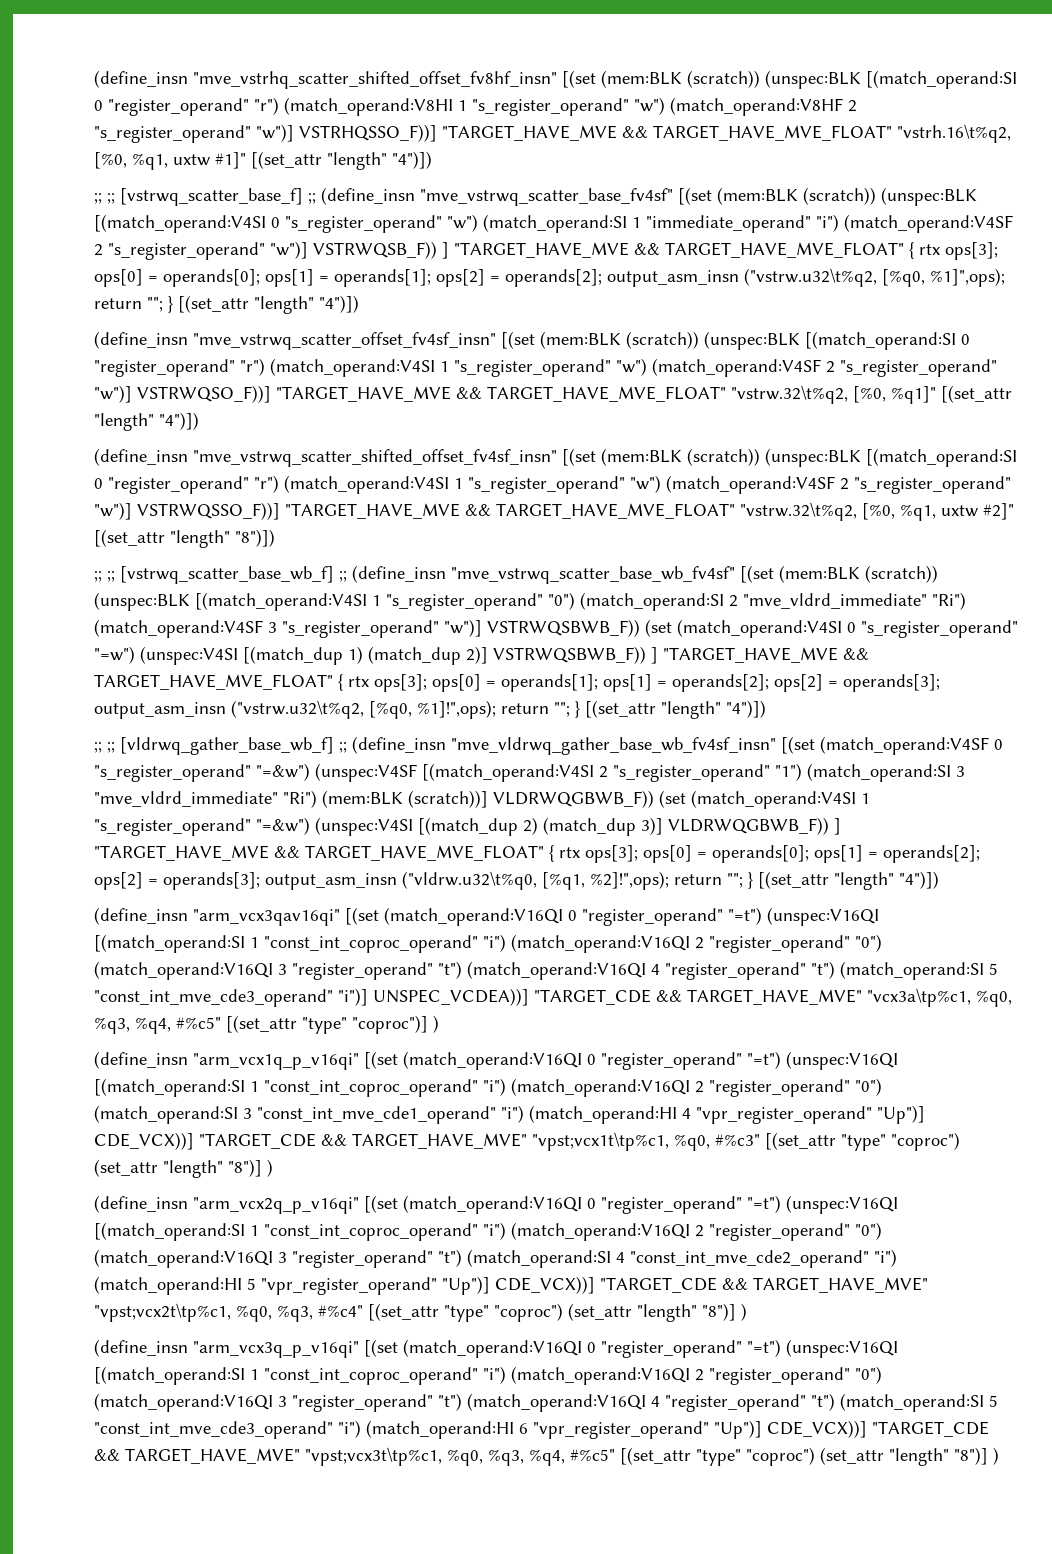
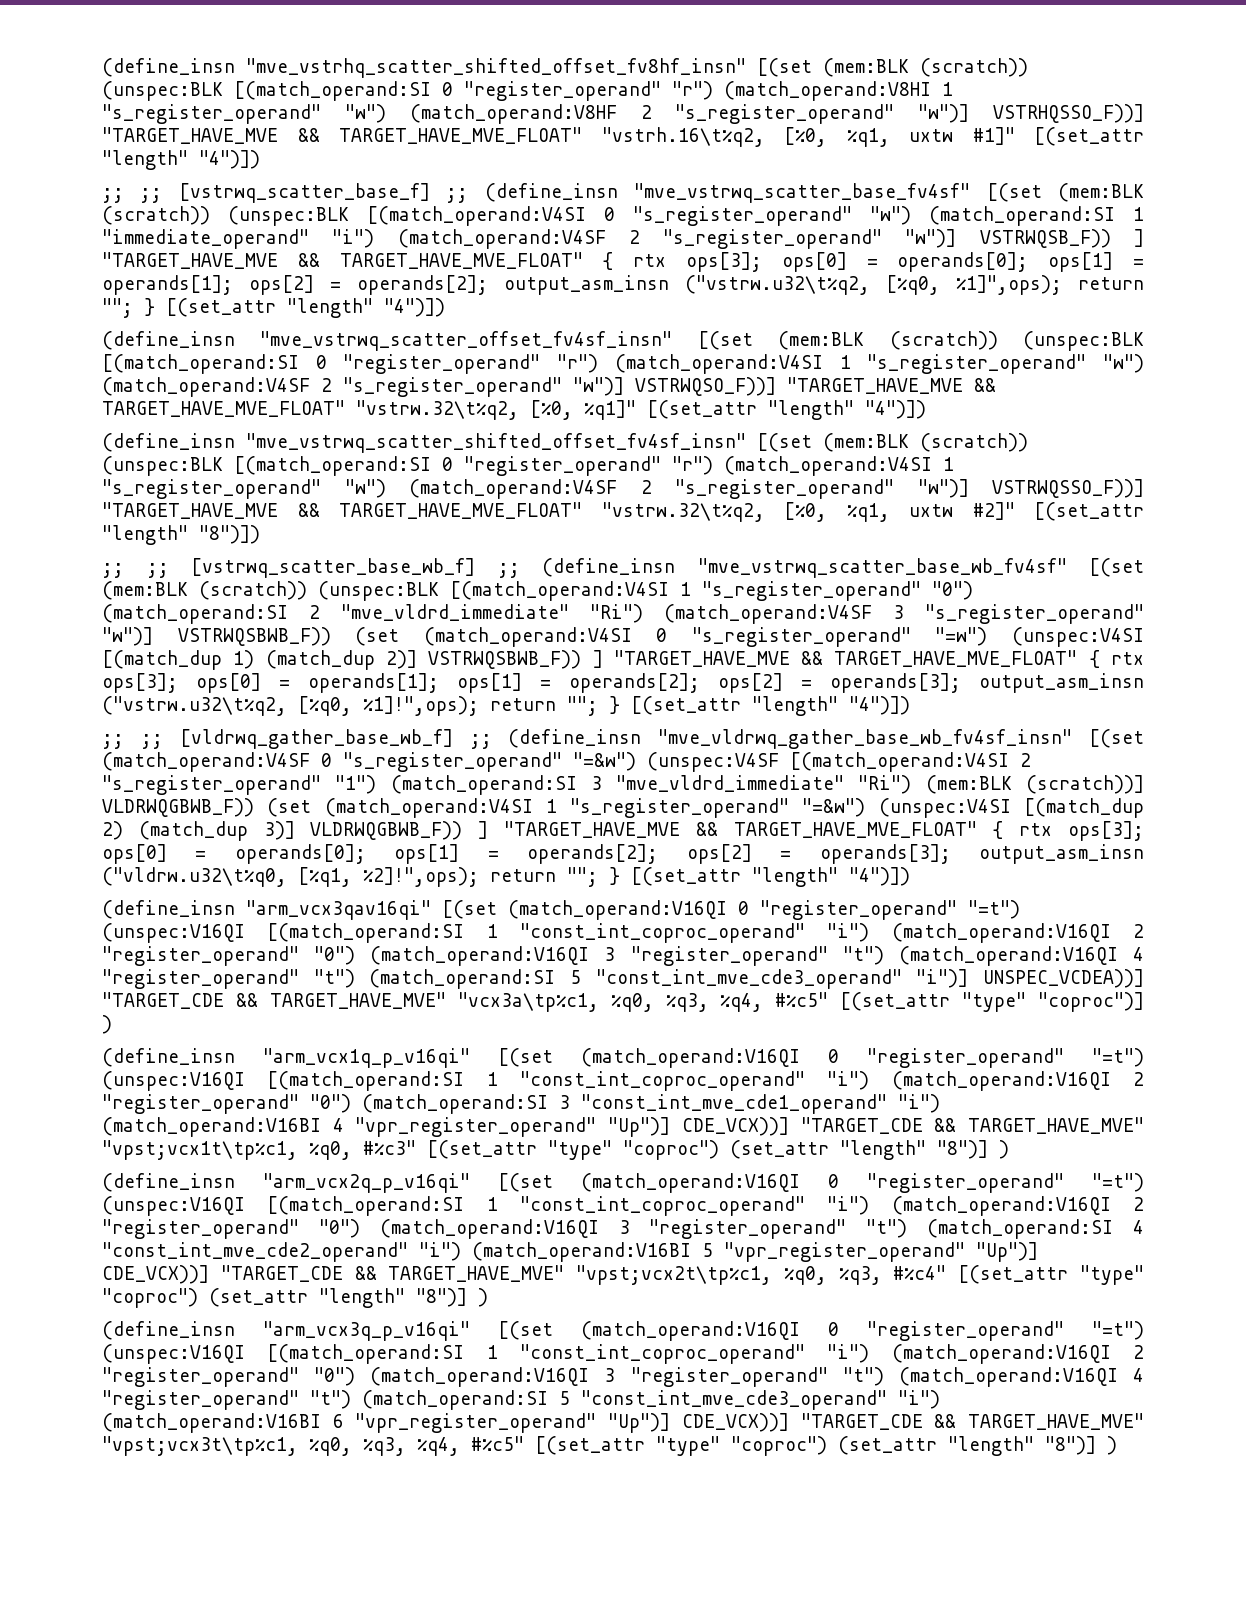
[529,1105,677,1124] (match_operand:HI -> [102,1117,321,1137] (match_operand:V16BI
[94,1276,242,1295] (match_operand:HI -> [472,1242,691,1262] (match_operand:V16BI
[366,1420,514,1439] (match_operand:HI -> [102,1413,321,1433] (match_operand:V16BI

